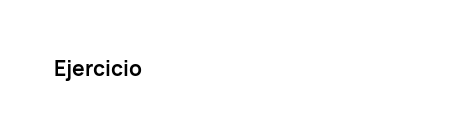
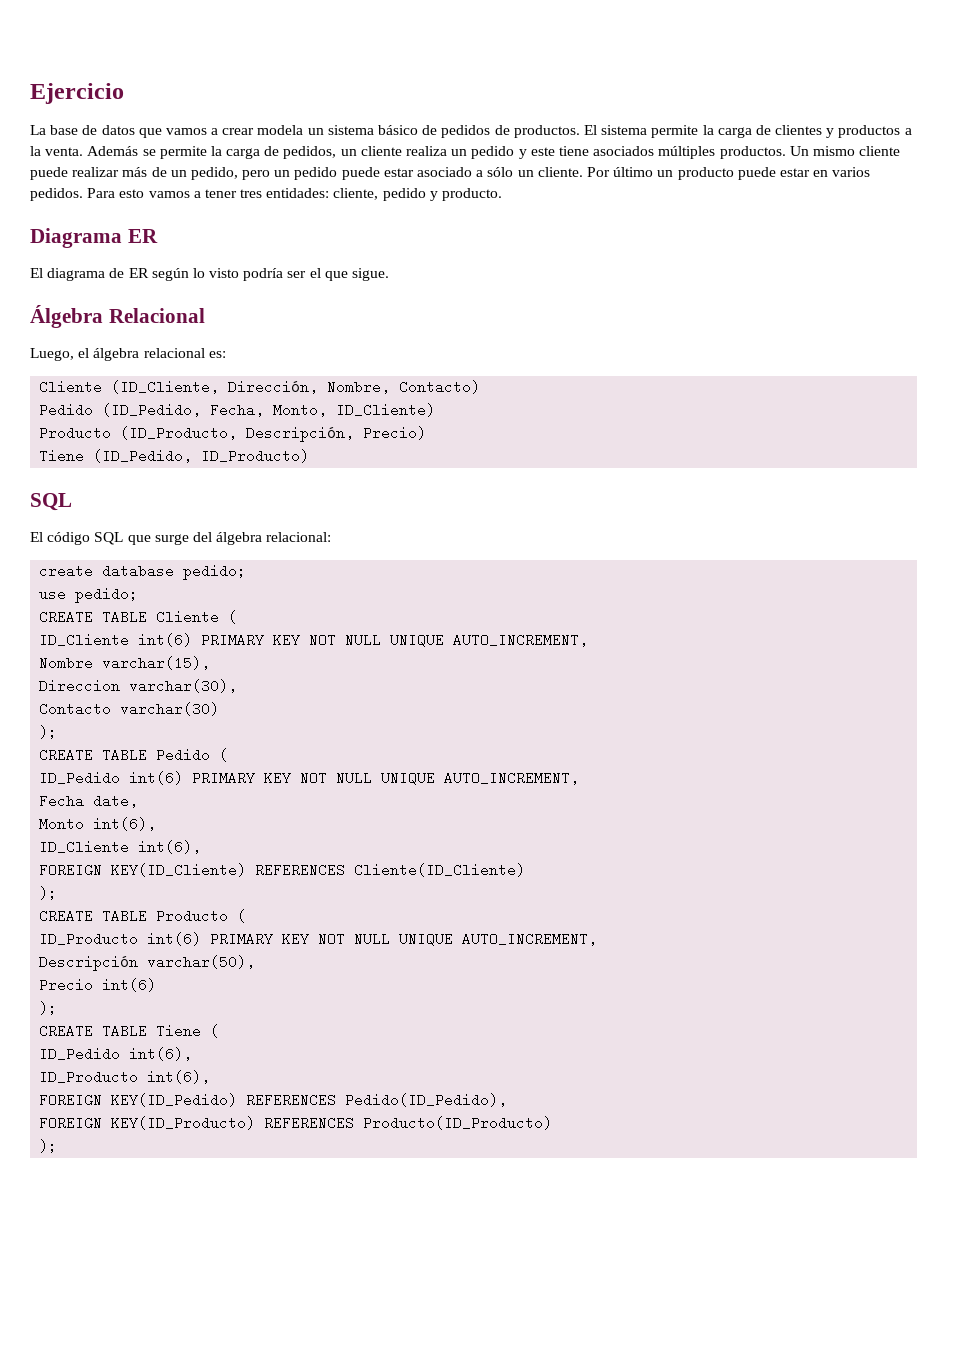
(142, 70) none -> [30,125,912,138] [30,146,901,159] [30,167,871,180] [30,188,503,201] [30,228,158,248] [30,268,390,281] [30,305,205,328] [30,348,226,361] [39,380,481,394] [39,403,436,417] [39,426,427,442] [39,449,310,463] [30,493,72,511] [30,532,332,545] [39,564,247,580] [39,587,139,603] [39,610,238,624] [39,633,589,647] [39,656,211,670] [39,679,238,693] [39,702,220,716] [39,725,58,739] [39,748,229,762] [39,771,580,785] [39,794,139,808] [39,817,157,831] [39,840,202,854] [39,863,526,877] [39,886,58,900] [39,909,247,923] [39,932,598,946] [39,955,256,971] [39,978,157,992] [39,1001,58,1015] [39,1024,220,1038] [39,1047,193,1061] [39,1070,211,1084] [39,1093,508,1107] [39,1116,553,1130] [39,1139,58,1153] // La base de datos que vamos a crear modela un sistema básico de pedidos de productos. El sistema permite la carga de clientes y productos a la venta. Además se permite la carga de pedidos, un cliente realiza un pedido y este tiene asociados múltiples productos. Un mismo cliente puede realizar más de un pedido, pero un pedido puede estar asociado a sólo un cliente. Por último un producto puede estar en varios pedidos. Para esto vamos a tener tres entidades: cliente, pedido y producto. // Diagrama ER // El diagrama de ER según lo visto podría ser el que sigue. // Álgebra Relacional // Luego, el álgebra relacional es: // Cliente (ID_Cliente, Dirección, Nombre, Contacto) // Pedido (ID_Pedido, Fecha, Monto, ID_Cliente) // Producto (ID_Producto, Descripción, Precio) // Tiene (ID_Pedido, ID_Producto) // SQL // El código SQL que surge del álgebra relacional: // create database pedido; // use pedido; // CREATE TABLE Cliente ( // ID_Cliente int(6) PRIMARY KEY NOT NULL UNIQUE AUTO_INCREMENT, // Nombre varchar(15), // Direccion varchar(30), // Contacto varchar(30) // ); // CREATE TABLE Pedido ( // ID_Pedido int(6) PRIMARY KEY NOT NULL UNIQUE AUTO_INCREMENT, // Fecha date, // Monto int(6), // ID_Cliente int(6), // FOREIGN KEY(ID_Cliente) REFERENCES Cliente(ID_Cliente) // ); // CREATE TABLE Producto ( // ID_Producto int(6) PRIMARY KEY NOT NULL UNIQUE AUTO_INCREMENT, // Descripción varchar(50), // Precio int(6) // ); // CREATE TABLE Tiene ( // ID_Pedido int(6), // ID_Producto int(6), // FOREIGN KEY(ID_Pedido) REFERENCES Pedido(ID_Pedido), // FOREIGN KEY(ID_Producto) REFERENCES Producto(ID_Producto) // );

